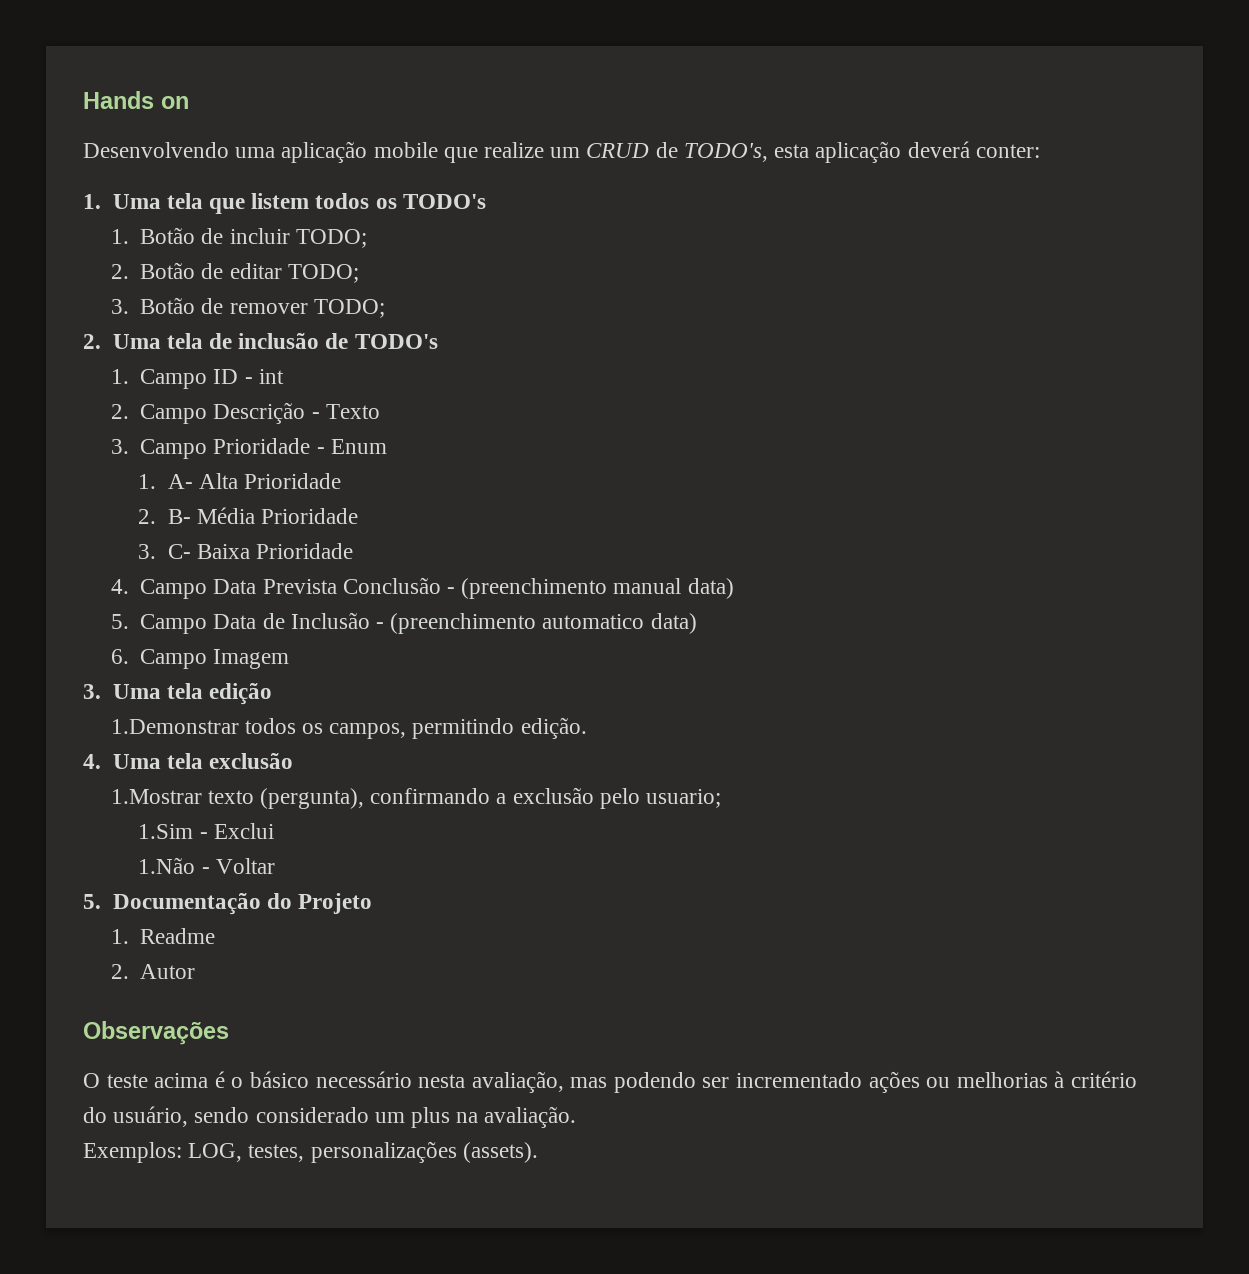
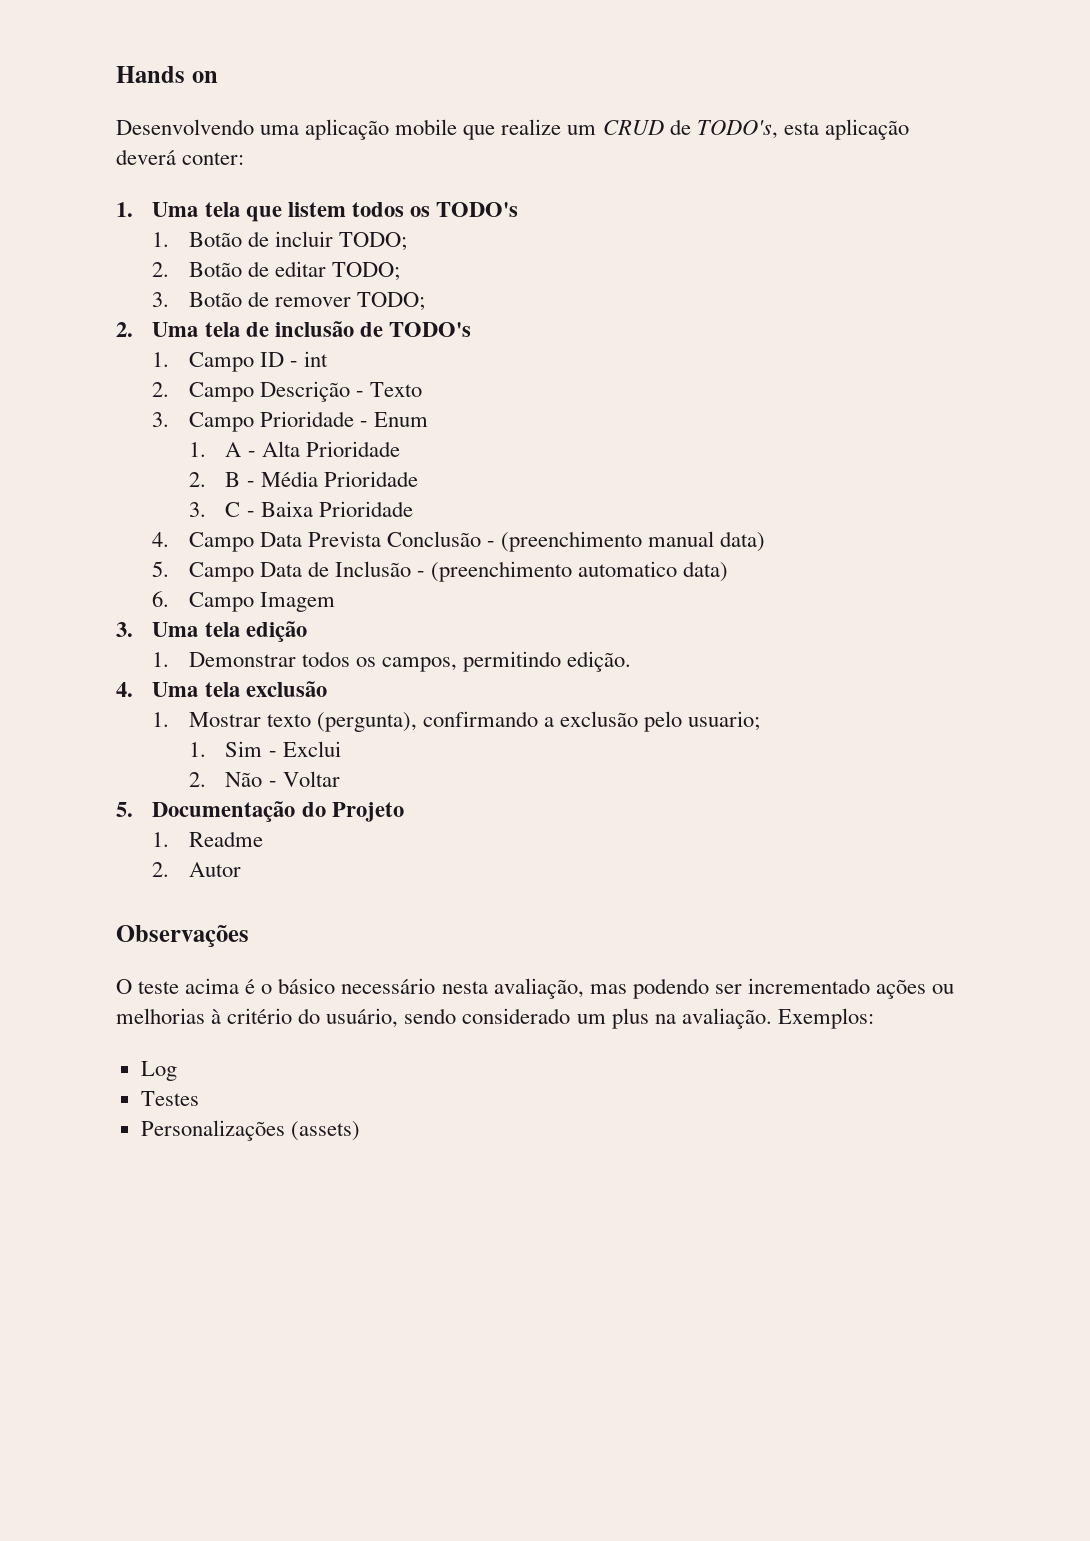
[167,474,193,489] A- -> [225,442,256,457] A -
[167,509,191,524] B- -> [225,472,255,487] B -
[167,544,191,559] C- -> [225,502,255,517] C -
[110,719,239,734] 1.Demonstrar -> [152,652,296,667] 1. Demonstrar
[110,789,202,804] 1.Mostrar -> [152,712,261,727] 1. Mostrar
[138,824,194,839] 1.Sim -> [188,741,263,757] 1. Sim
[138,857,196,874] 1.Não -> [188,772,263,787] 2. Não
[83,1141,538,1163] // Exemplos: LOG, testes, personalizações (assets). -> [777,1008,874,1029] [140,1061,177,1081] [140,1091,199,1106] [140,1120,360,1141] Exemplos: // Log // Testes // Personalizações (assets)

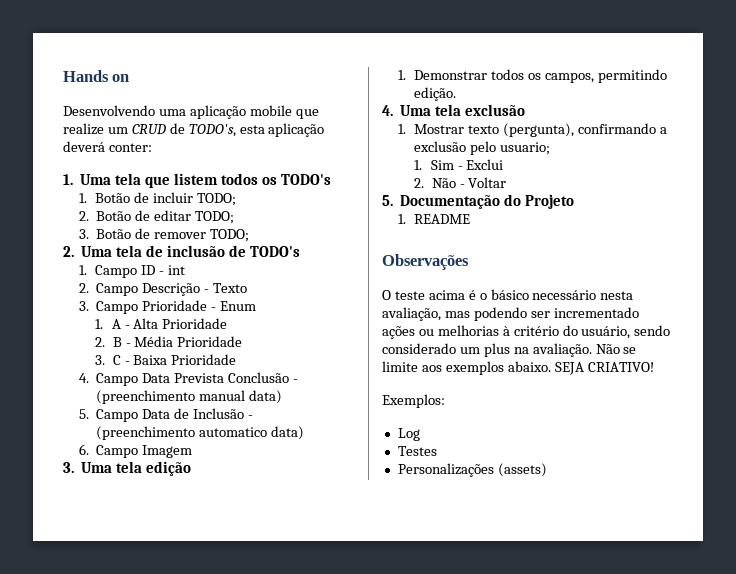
[188,831,263,847] [152,862,241,877] Readme // 2. Autor -> [414,214,471,224] README
(772, 1018) none -> [595,344,637,354] [382,361,654,375] Não se limite aos exemplos abaixo. SEJA CRIATIVO! //

